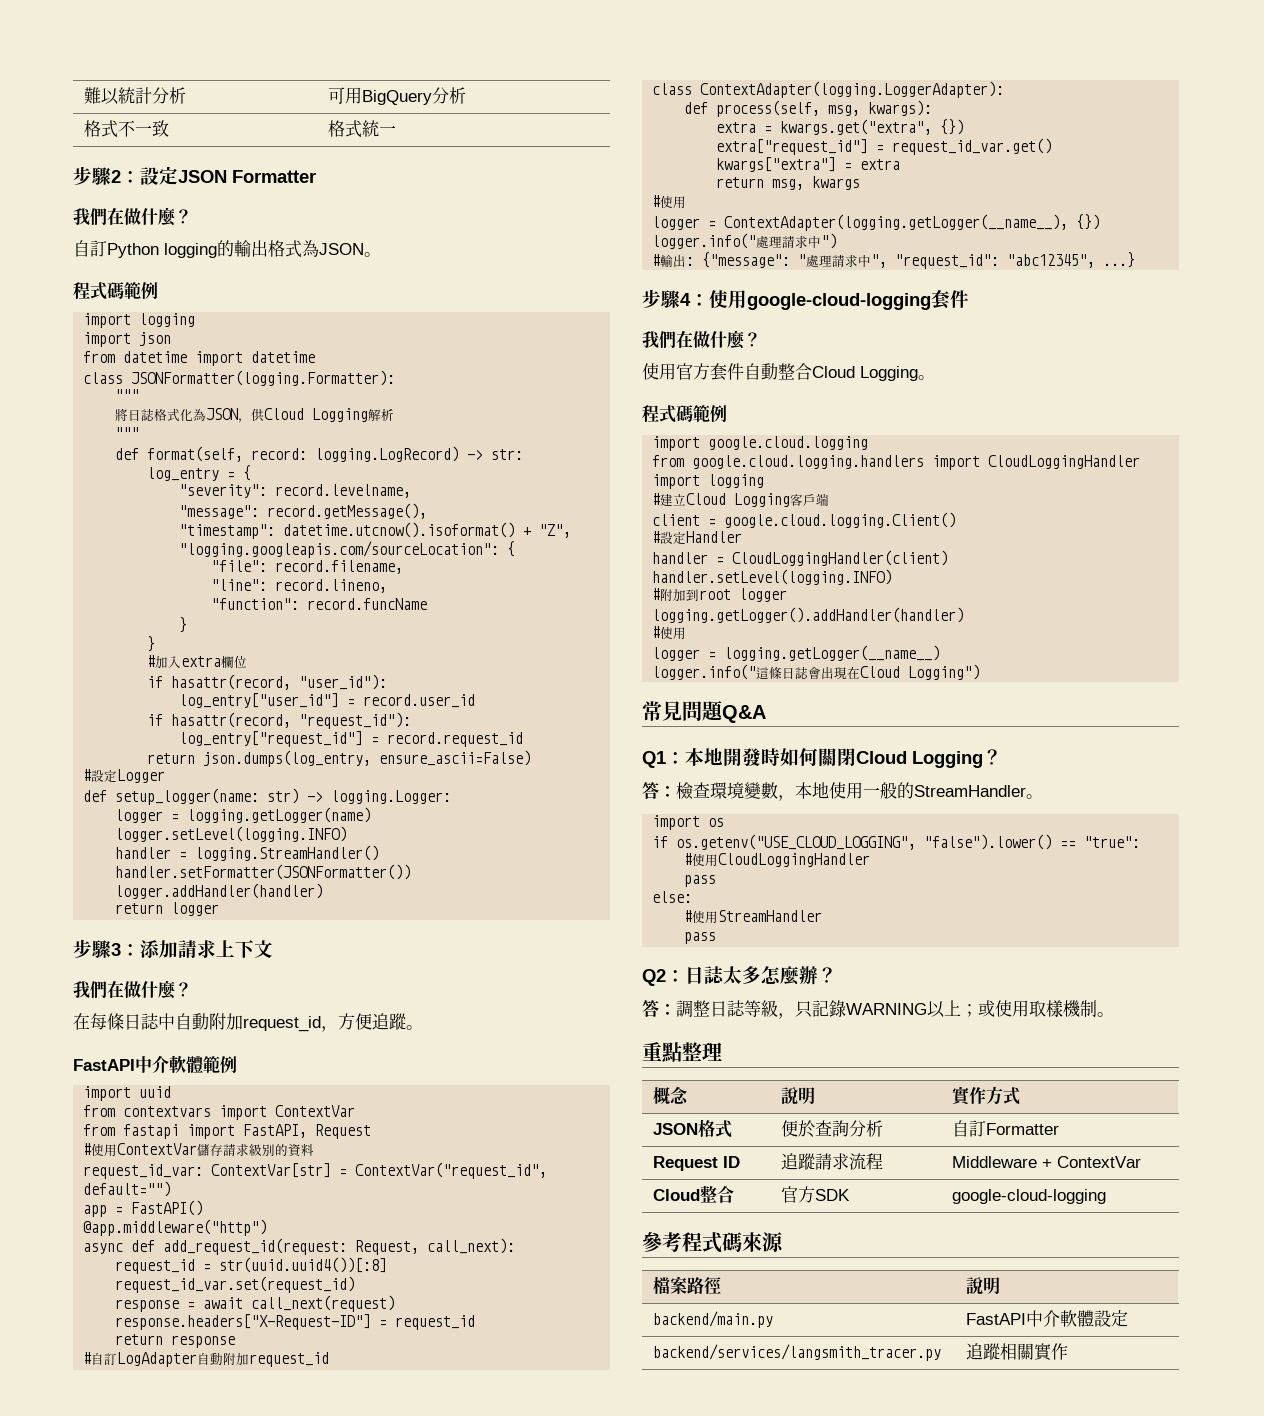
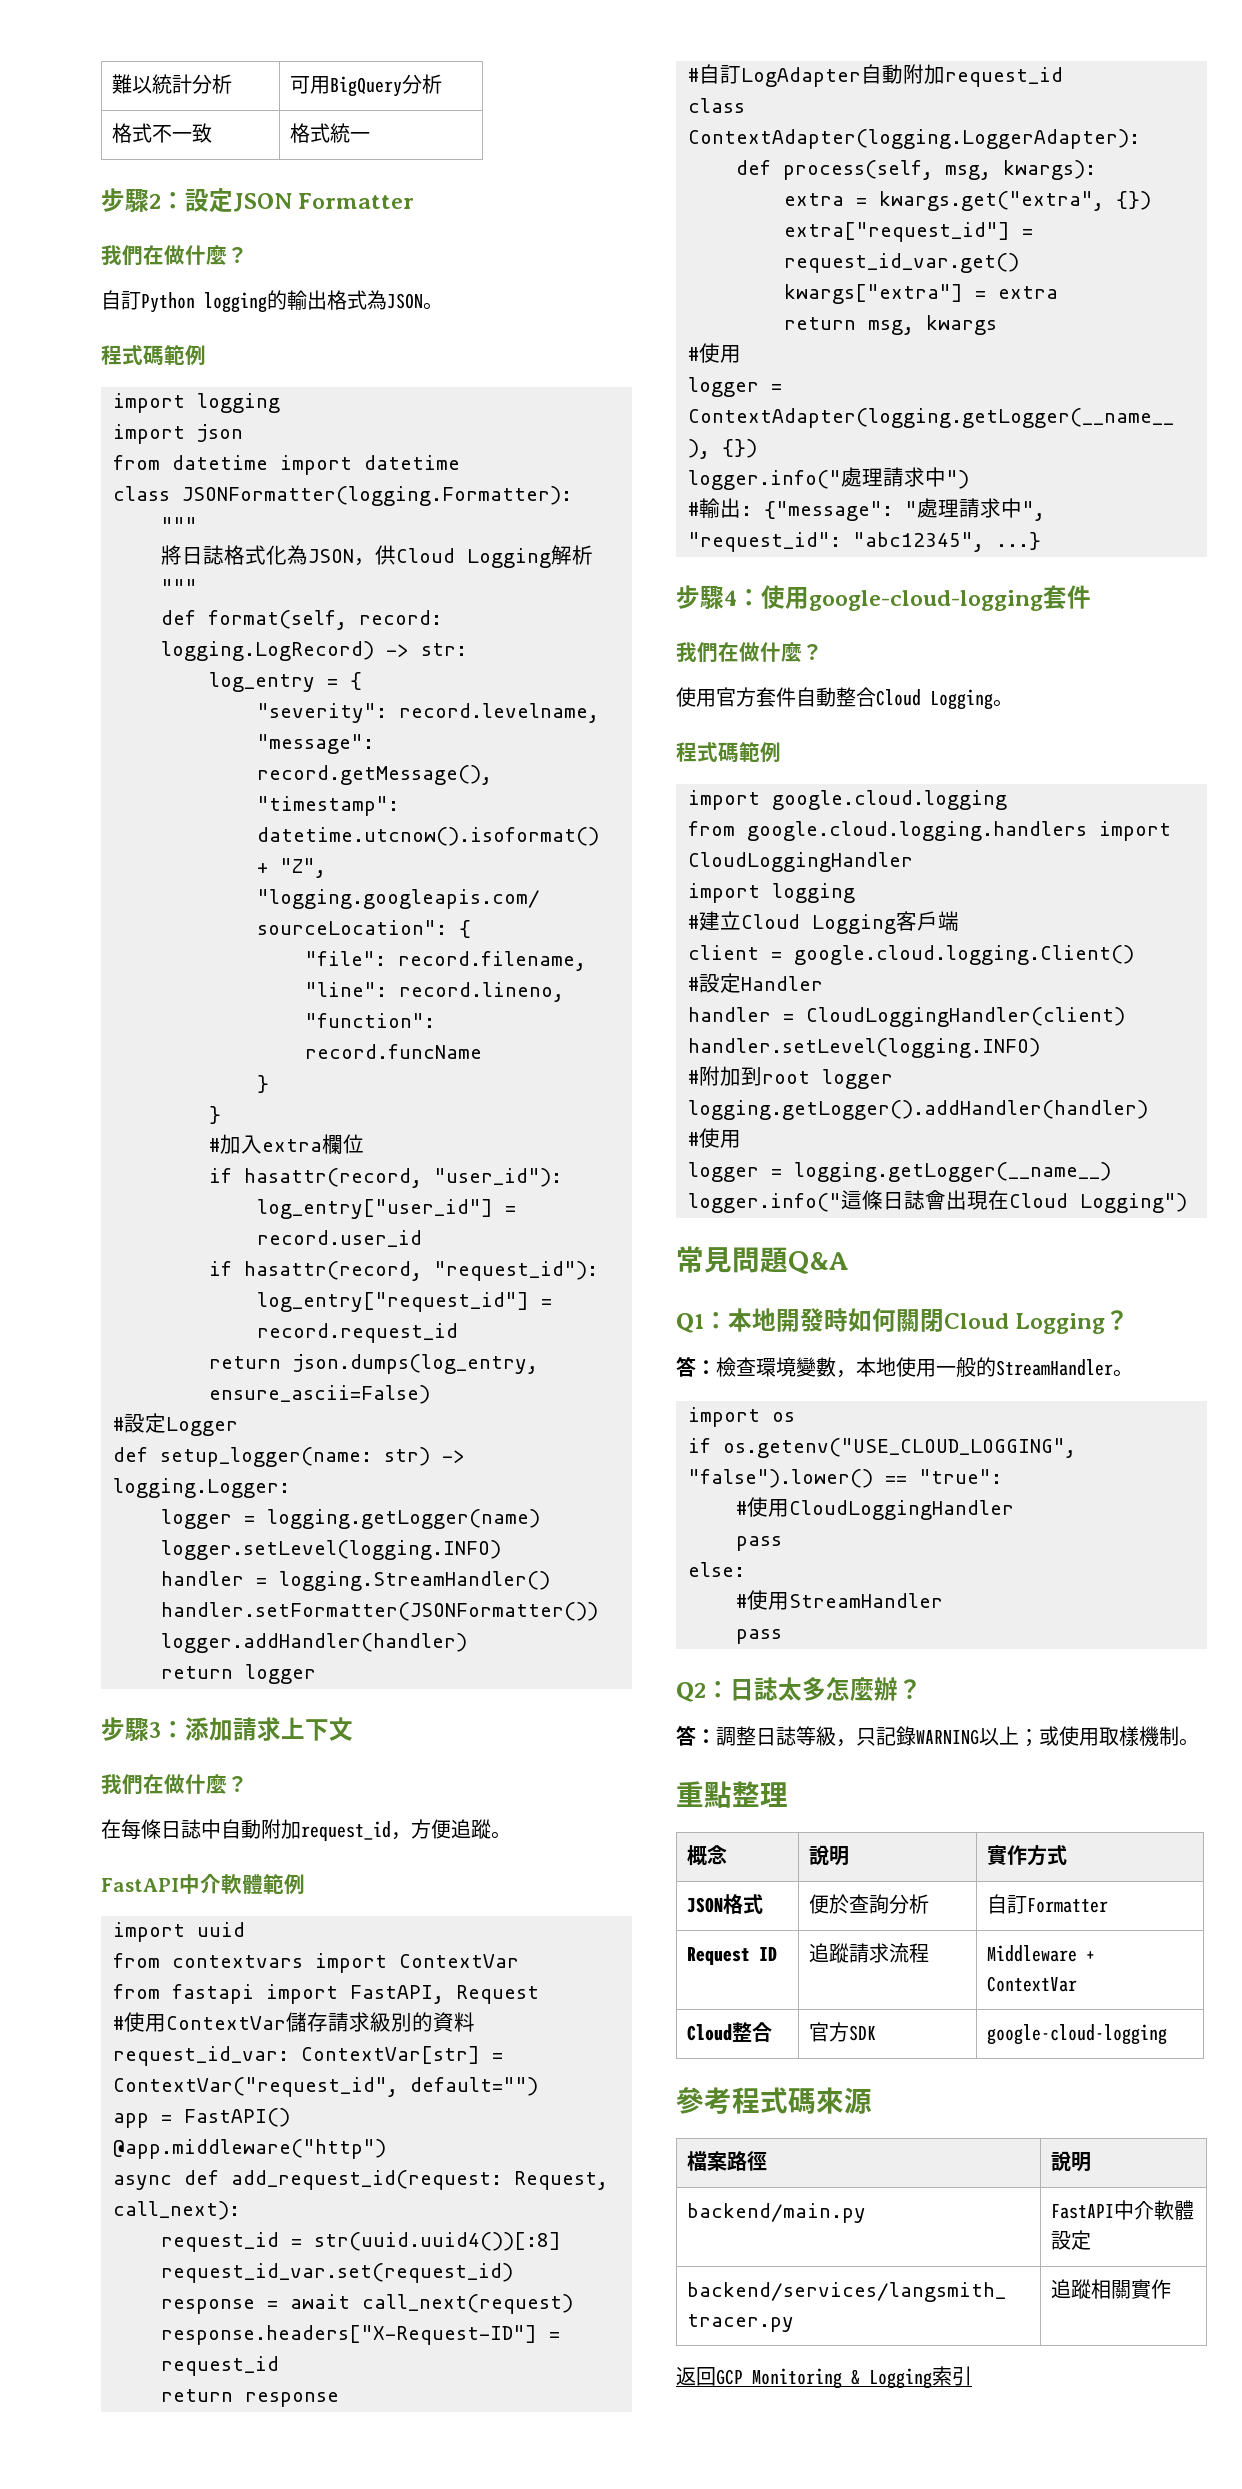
(1069, 1351) none -> [676,2366,972,2389] // 返回GCP Monitoring & Logging索引

